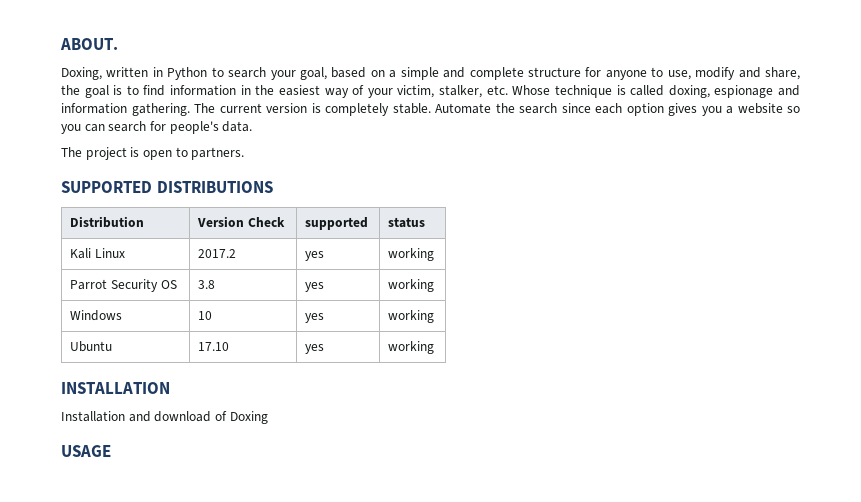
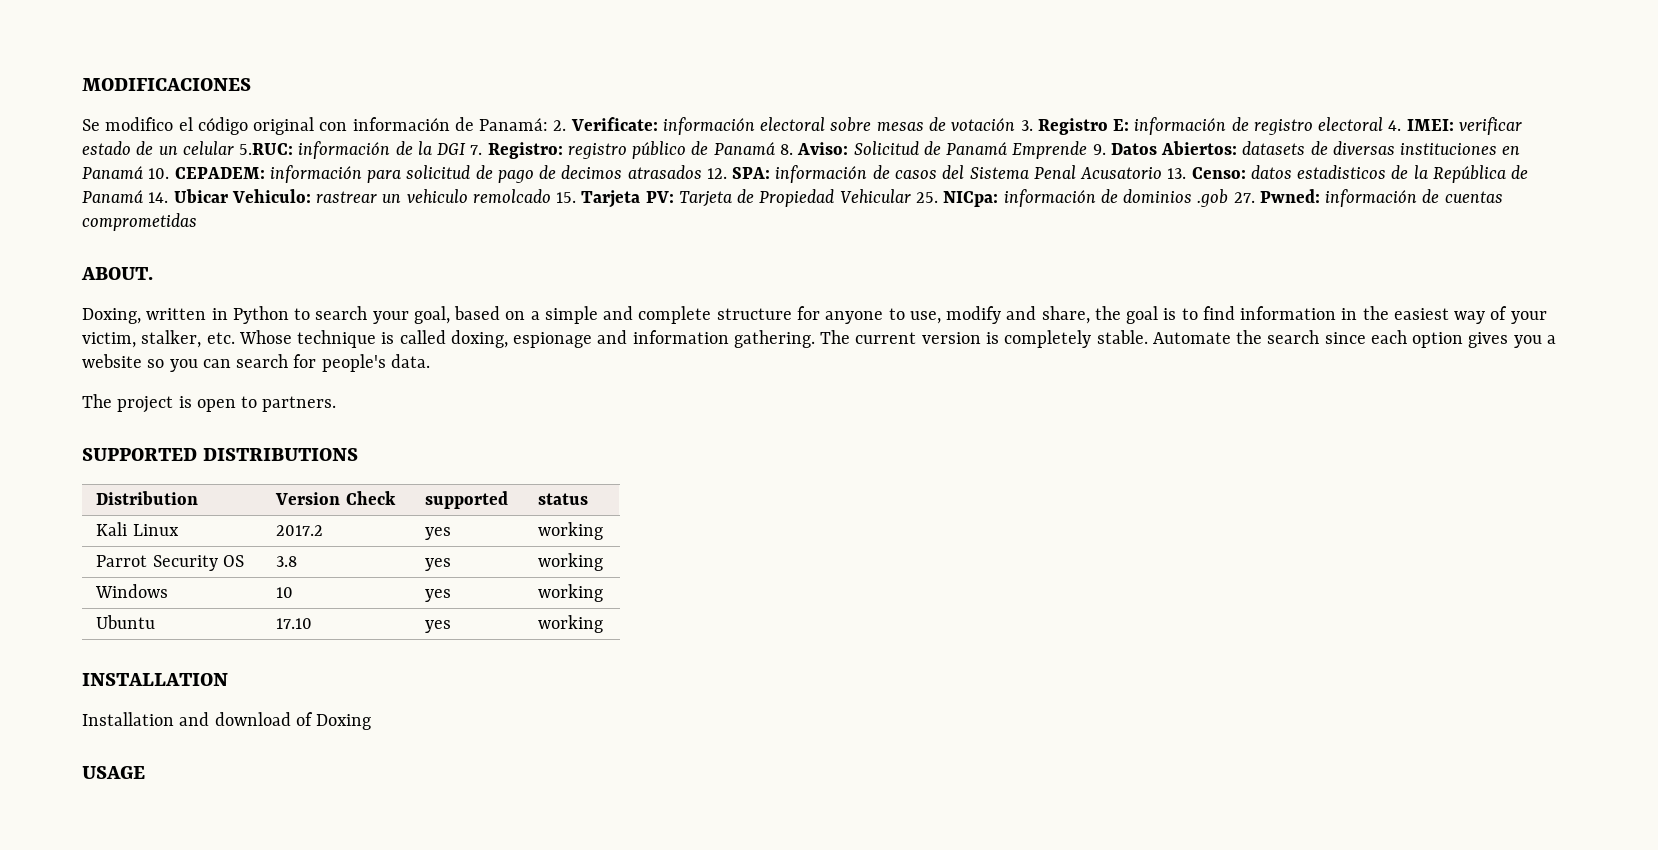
(60, 44) none -> [82,78,251,91] [82,117,1522,135] [82,141,1521,159] [82,165,1529,183] [82,189,1503,208] [82,213,197,231] MODIFICACIONES // Se modifico el código original con información de Panamá: 2. Verificate: información electoral sobre mesas de votación 3. Registro E: información de registro electoral 4. IMEI: verificar estado de un celular 5.RUC: información de la DGI 7. Registro: registro público de Panamá 8. Aviso: Solicitud de Panamá Emprende 9. Datos Abiertos: datasets de diversas instituciones en Panamá 10. CEPADEM: información para solicitud de pago de decimos atrasados 12. SPA: información de casos del Sistema Penal Acusatorio 13. Censo: datos estadisticos de la República de Panamá 14. Ubicar Vehiculo: rastrear un vehiculo remolcado 15. Tarjeta PV: Tarjeta de Propiedad Vehicular 25. NICpa: información de dominios .gob 27. Pwned: información de cuentas comprometidas //

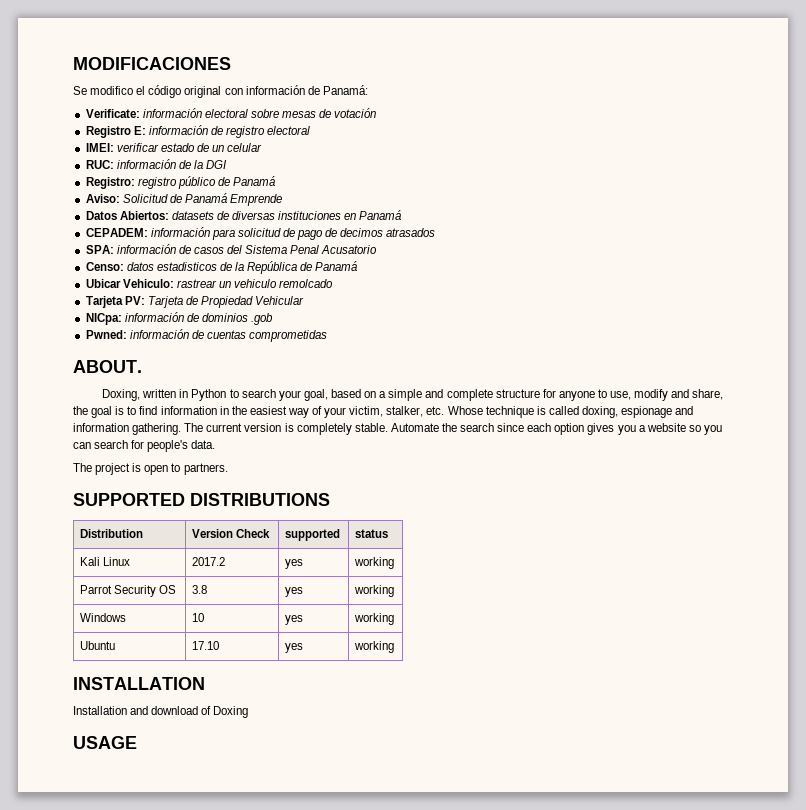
[553,120,567,131] 2. -> (368, 90) //
[1020,120,1033,131] 3. -> (377, 113) //
[1388,120,1402,131] 4. -> (311, 130) //
[239,143,294,155] 5.RUC: -> [85,160,114,169] // RUC:
[470,145,483,155] 7. -> (228, 164) //
[779,144,793,155] 8. -> (277, 181) //
[1092,144,1106,155] 9. -> (283, 200) //
[148,168,170,179] 10. -> (403, 215) //
[706,168,727,179] 12. -> (436, 232) //
[1167,168,1187,179] 13. -> (378, 249) //
[148,192,169,203] 14. -> (359, 266) //
[556,192,577,203] 15. -> (334, 283) //
[915,192,938,203] 25. -> (305, 300) //
[1233,192,1255,203] 27. -> (274, 319) //

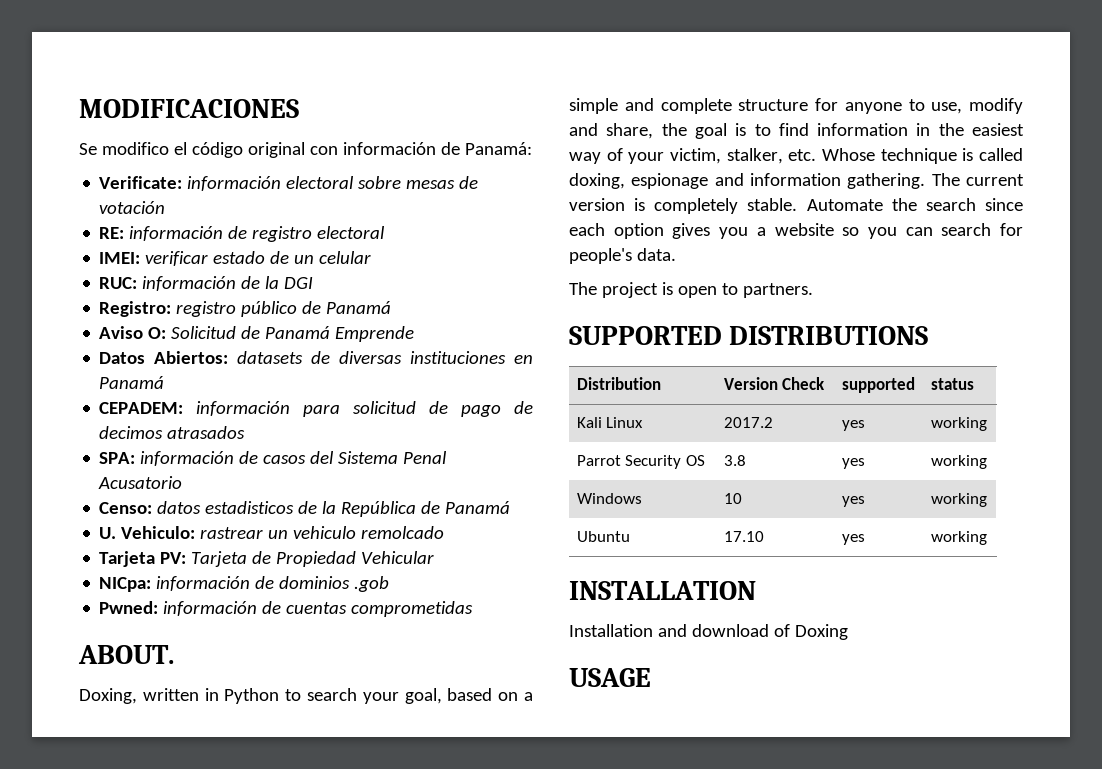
[85,126,146,138] Registro E: -> [99,227,125,239] RE:
[85,194,120,203] Aviso: -> [99,326,167,339] Aviso O:
[85,279,121,288] Ubicar -> [99,527,117,539] U.

